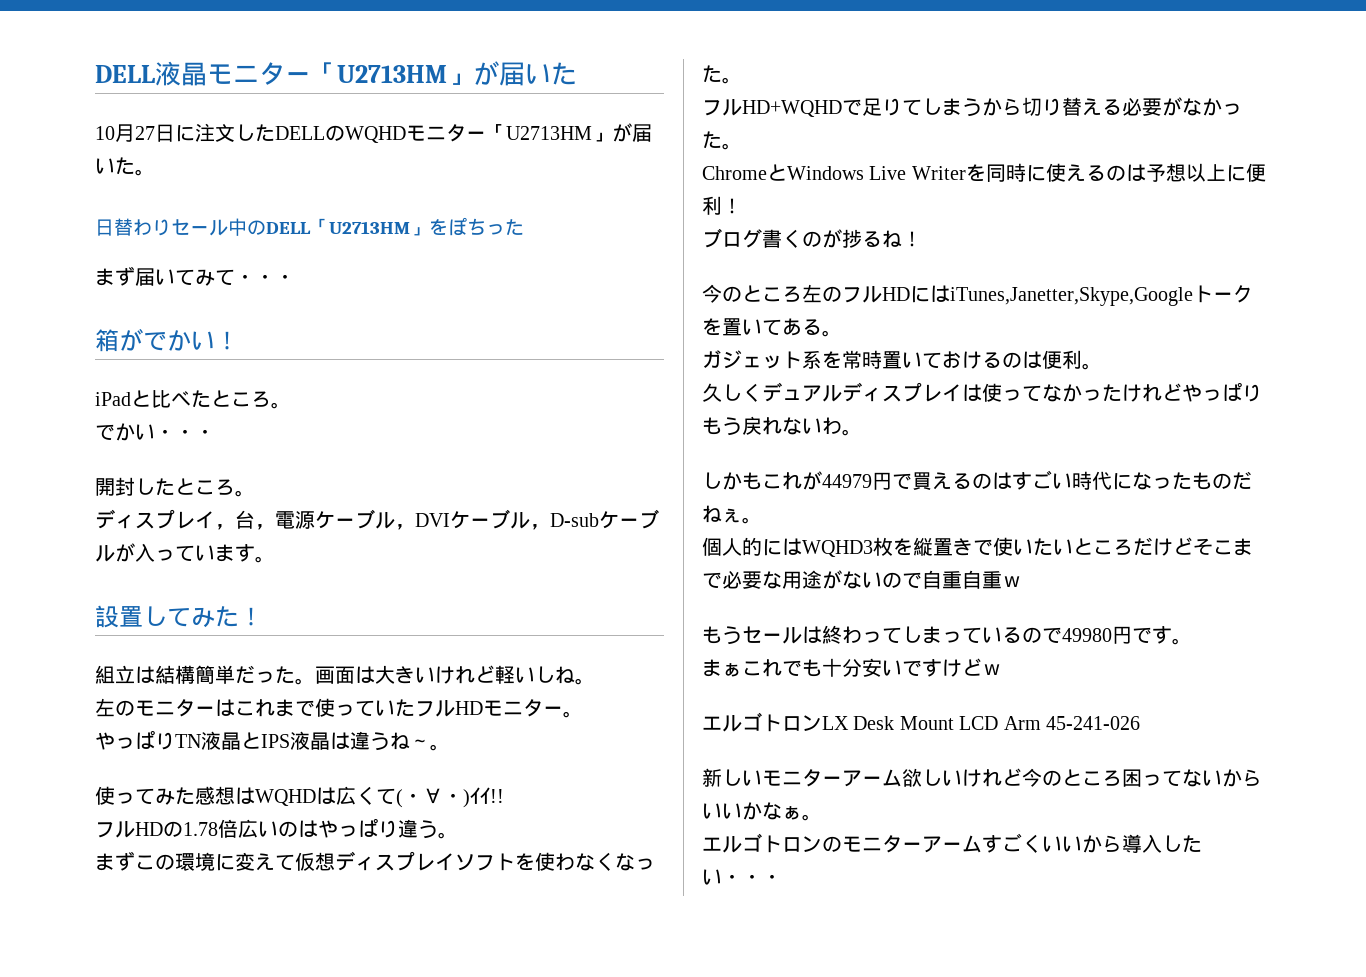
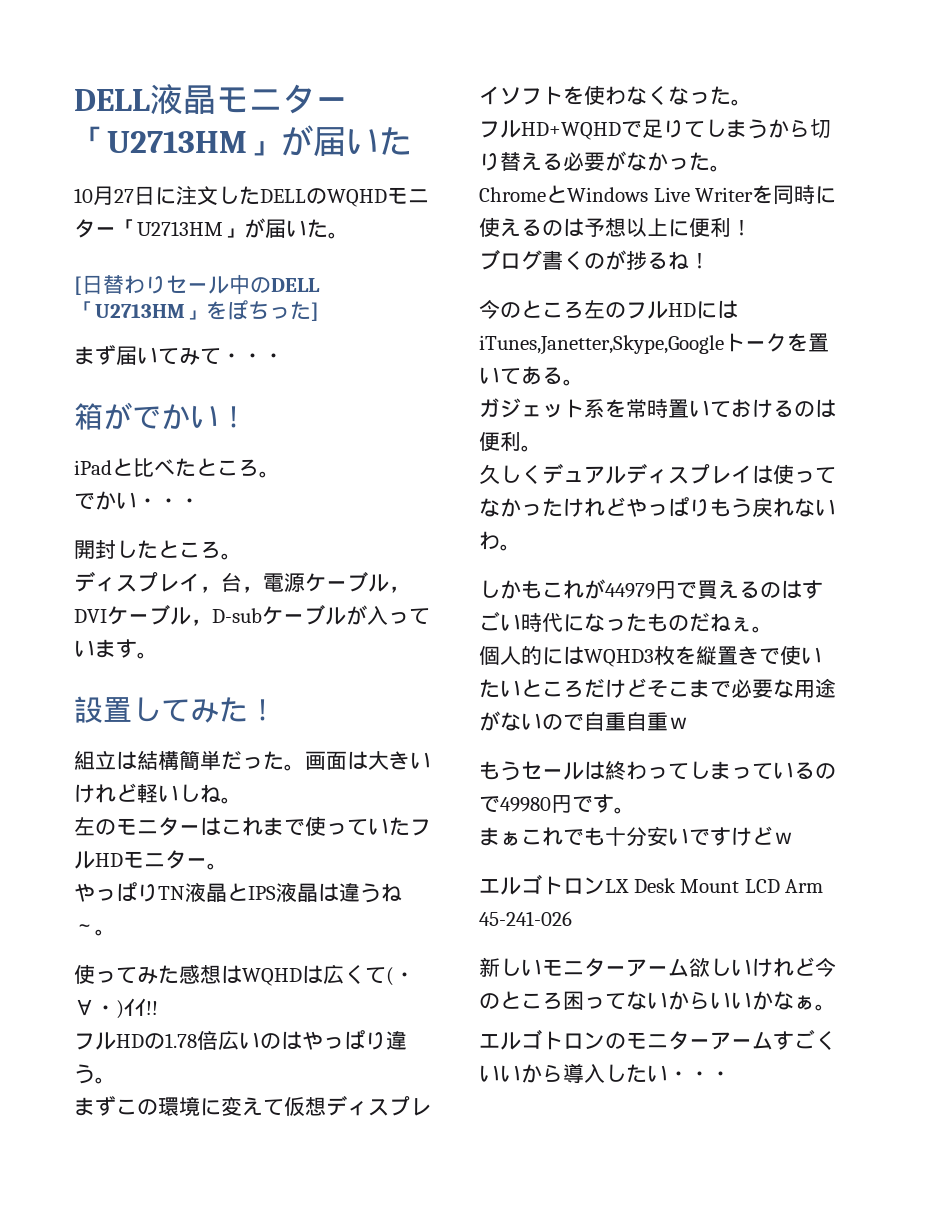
(155, 172) none -> [74,276,82,295] [
(524, 227) none -> [311,302,319,321] ]

